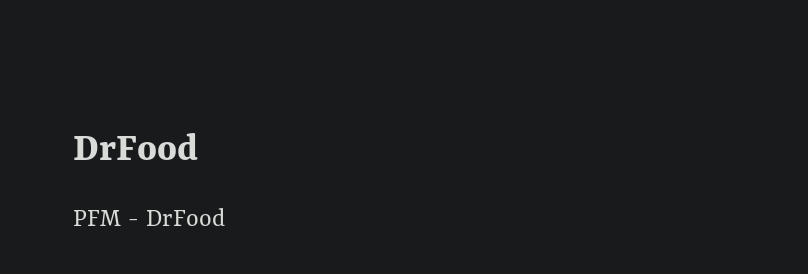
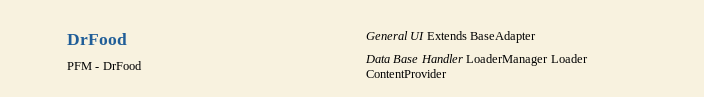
(226, 217) none -> [366,31,537,43] [365,54,588,66] [366,69,447,78] // General UI Extends BaseAdapter // Data Base Handler LoaderManager Loader ContentProvider

